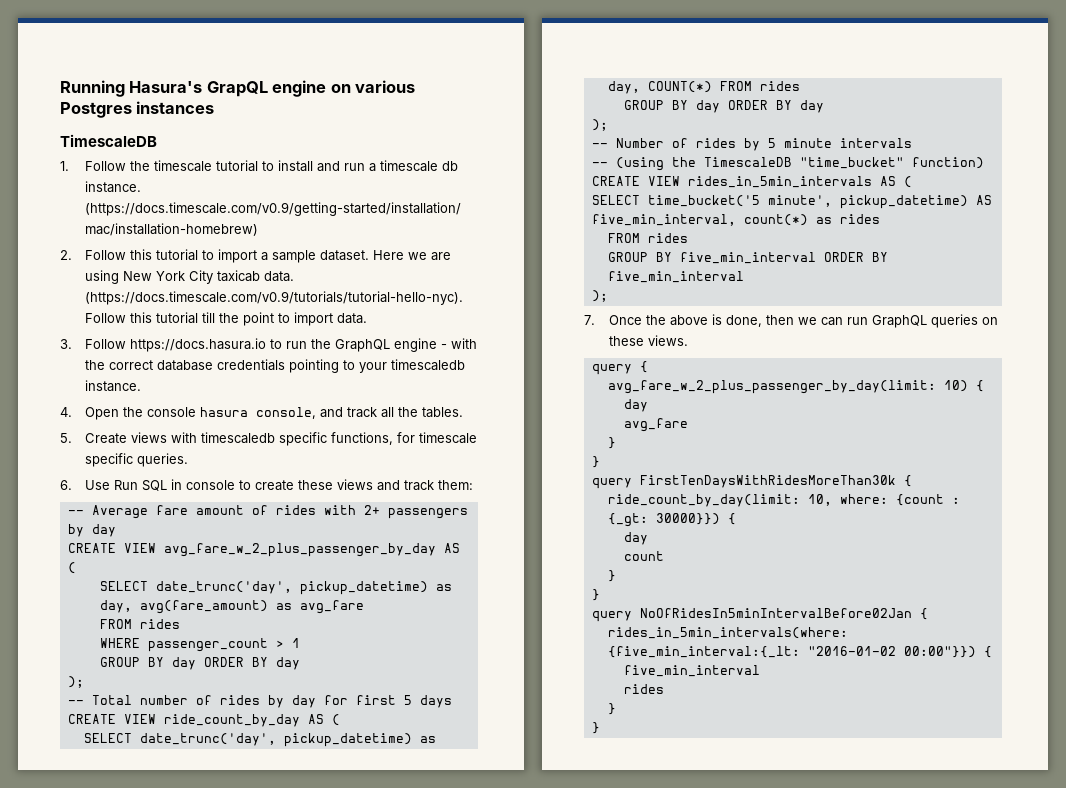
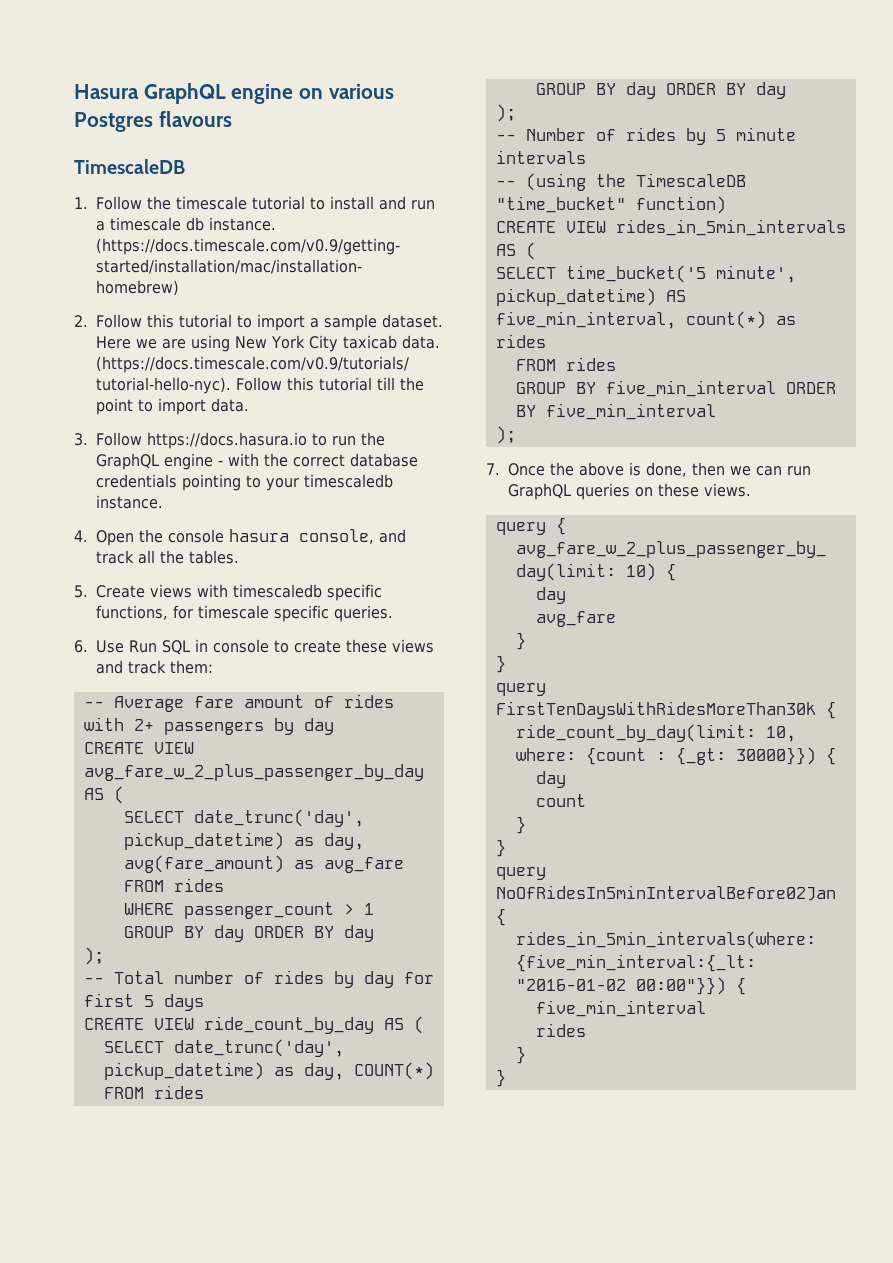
[60,80,268,97] Running Hasura's GrapQL -> [74,83,226,104] Hasura GraphQL
[136,101,215,114] instances -> [158,111,232,127] flavours

